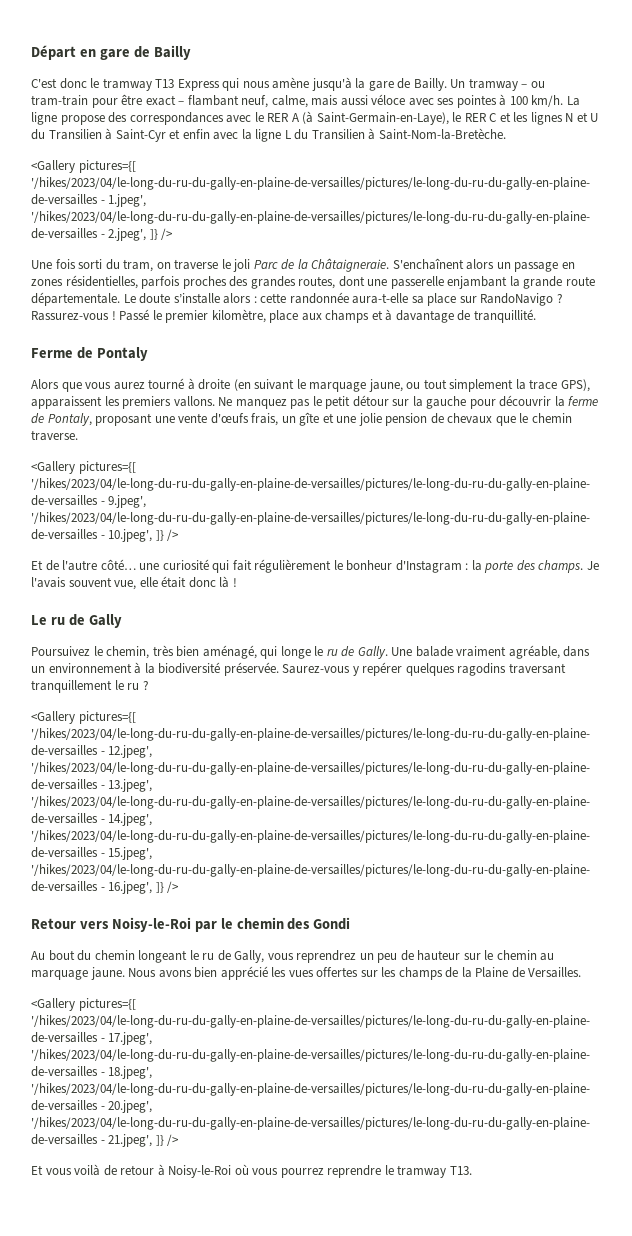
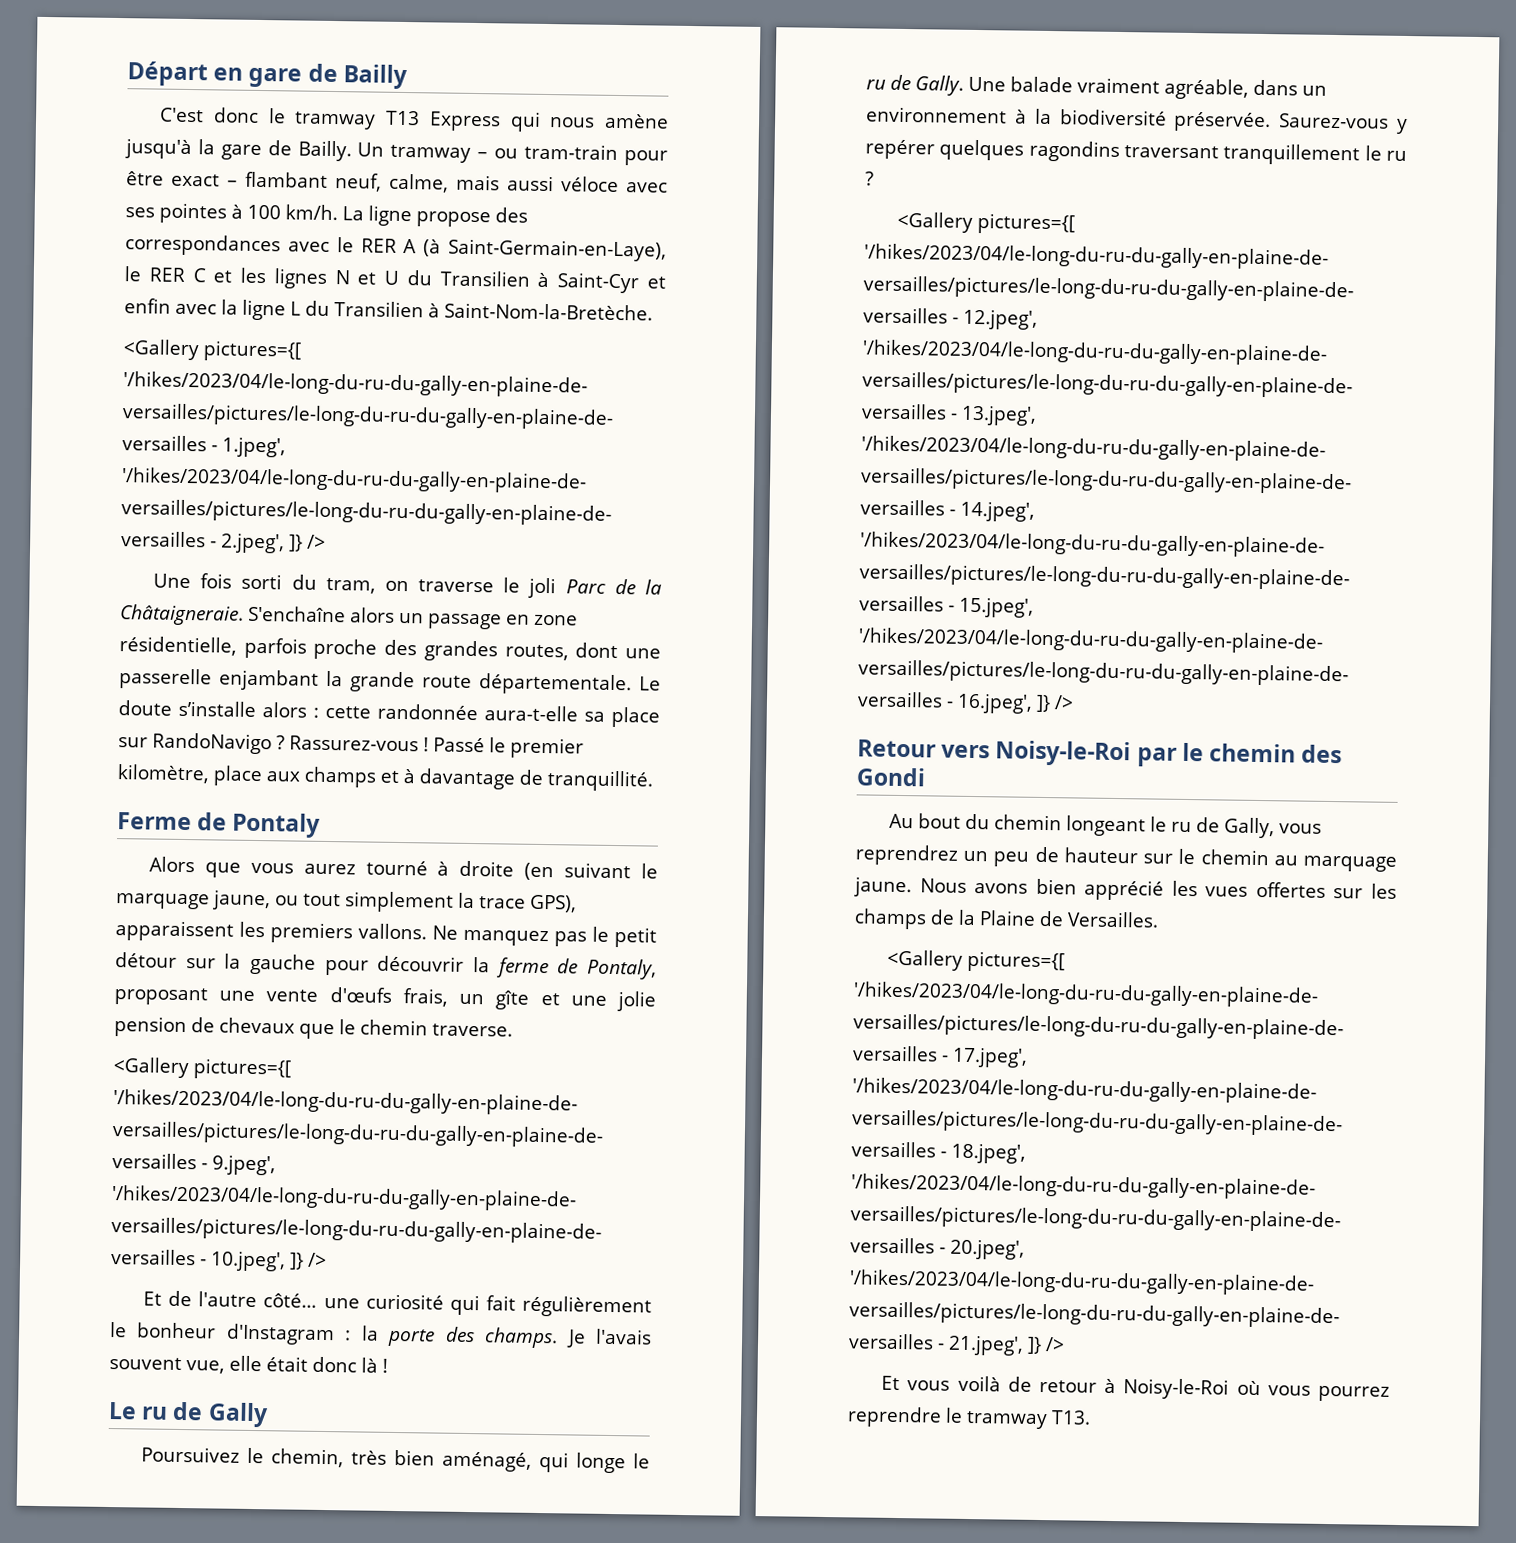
[392,258,464,270] S'enchaînent -> [248,605,346,623] S'enchaîne
[31,275,227,289] zones résidentielles, parfois proches -> [533,614,578,626] [119,636,378,660] zone résidentielle, parfois proche
[457,663,507,676] ragodins -> [1028,140,1120,162] ragondins

